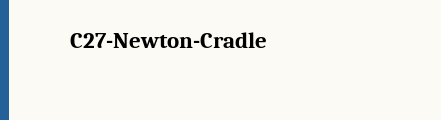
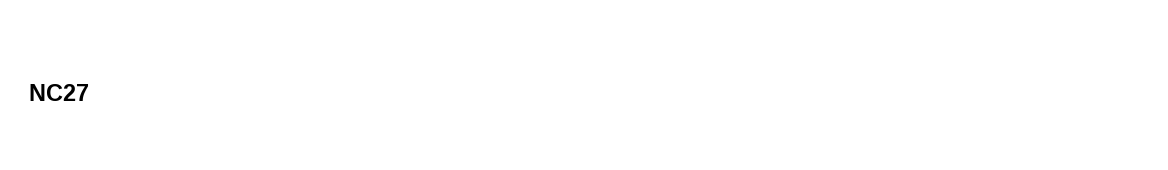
[70,32,267,48] C27-Newton-Cradle -> [29,84,89,101] NC27

